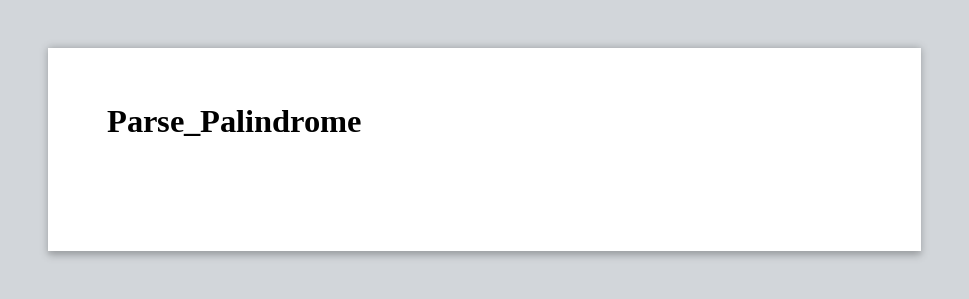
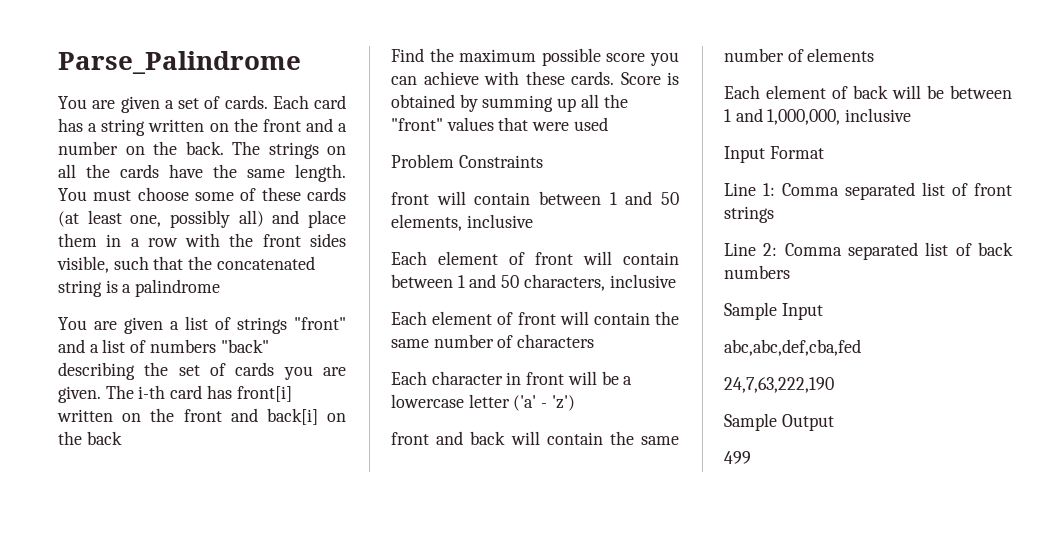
(361, 123) none -> [58,95,346,113] [58,118,347,136] [58,141,346,159] [58,164,346,182] [58,187,346,201] [58,210,346,228] [58,233,346,247] [57,256,315,273] [58,279,221,297] [58,316,346,334] [58,339,269,353] [58,362,346,380] [58,385,292,403] [57,408,346,425] [58,431,122,445] [391,48,679,66] [391,71,679,85] [391,94,628,112] [391,117,608,131] [391,154,543,168] [391,191,679,205] [391,214,533,231] [391,251,679,265] [391,274,676,291] [391,311,679,325] [391,334,595,348] [391,371,633,385] [391,394,575,411] [391,431,679,445] [724,48,875,62] [724,85,1012,99] [724,108,912,125] [724,146,824,163] [724,182,1012,200] [724,206,774,223] [724,242,1013,260] [724,265,790,279] [724,302,823,320] [724,339,861,356] [724,377,834,393] [724,413,834,431] [724,451,751,464] // You are given a set of cards. Each card has a string written on the front and a number on the back. The strings on all the cards have the same length. You must choose some of these cards (at least one, possibly all) and place them in a row with the front sides visible, such that the concatenated string is a palindrome // You are given a list of strings "front" and a list of numbers "back" describing the set of cards you are given. The i-th card has front[i] written on the front and back[i] on the back // Find the maximum possible score you can achieve with these cards. Score is obtained by summing up all the "front" values that were used // Problem Constraints // front will contain between 1 and 50 elements, inclusive // Each element of front will contain between 1 and 50 characters, inclusive // Each element of front will contain the same number of characters // Each character in front will be a lowercase letter ('a' - 'z') // front and back will contain the same number of elements // Each element of back will be between 1 and 1,000,000, inclusive // Input Format // Line 1: Comma separated list of front strings // Line 2: Comma separated list of back numbers // Sample Input // abc,abc,def,cba,fed // 24,7,63,222,190 // Sample Output // 499

